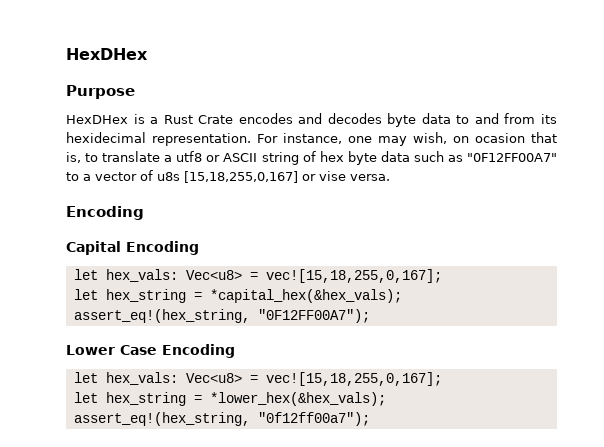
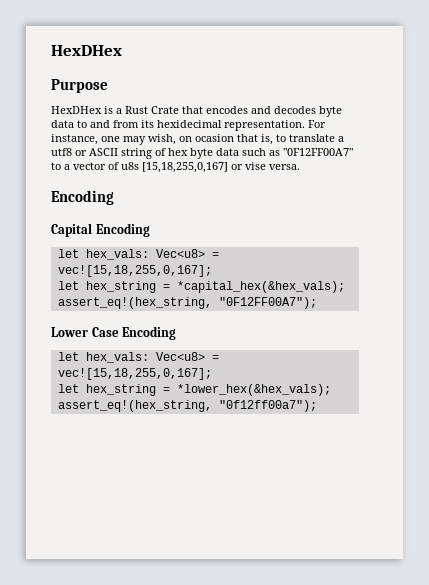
(234, 119) none -> [182,106,203,114] that

